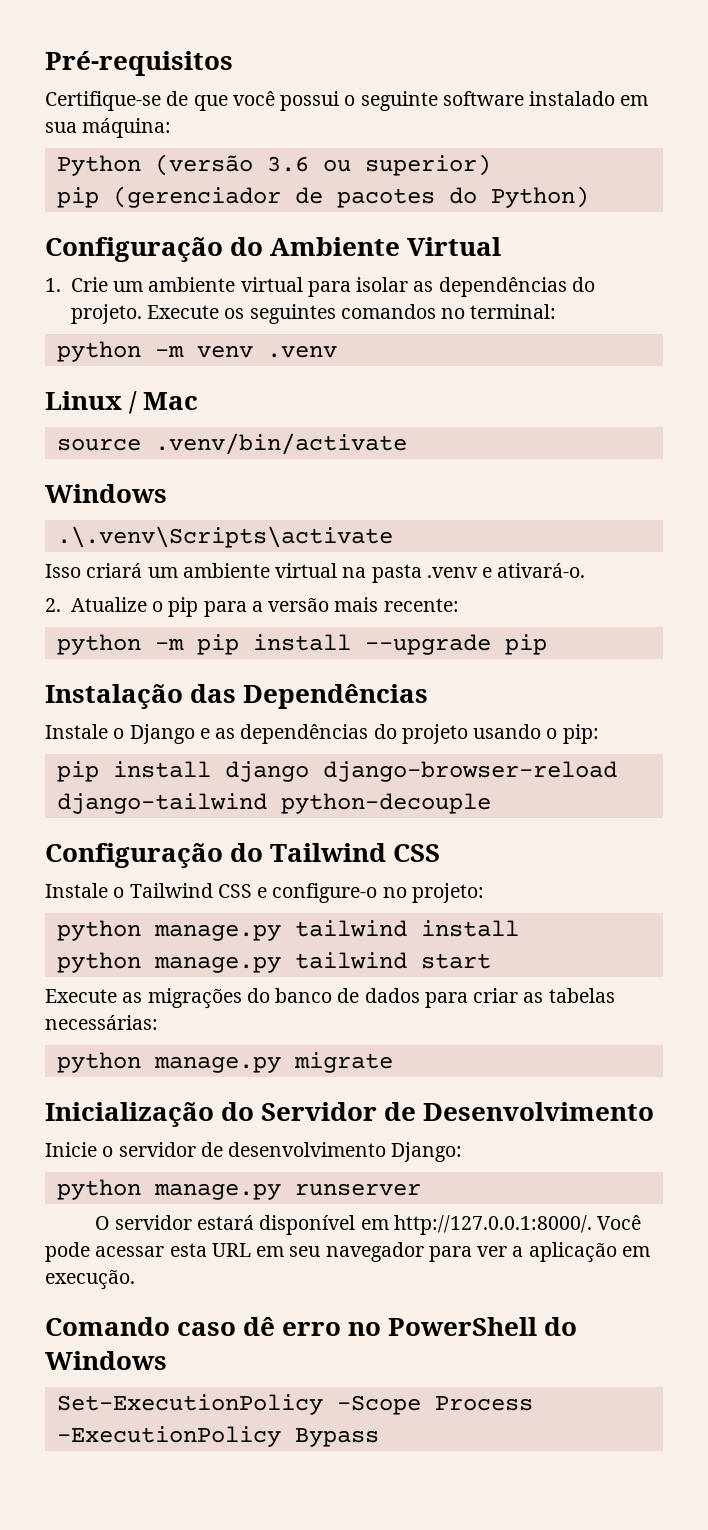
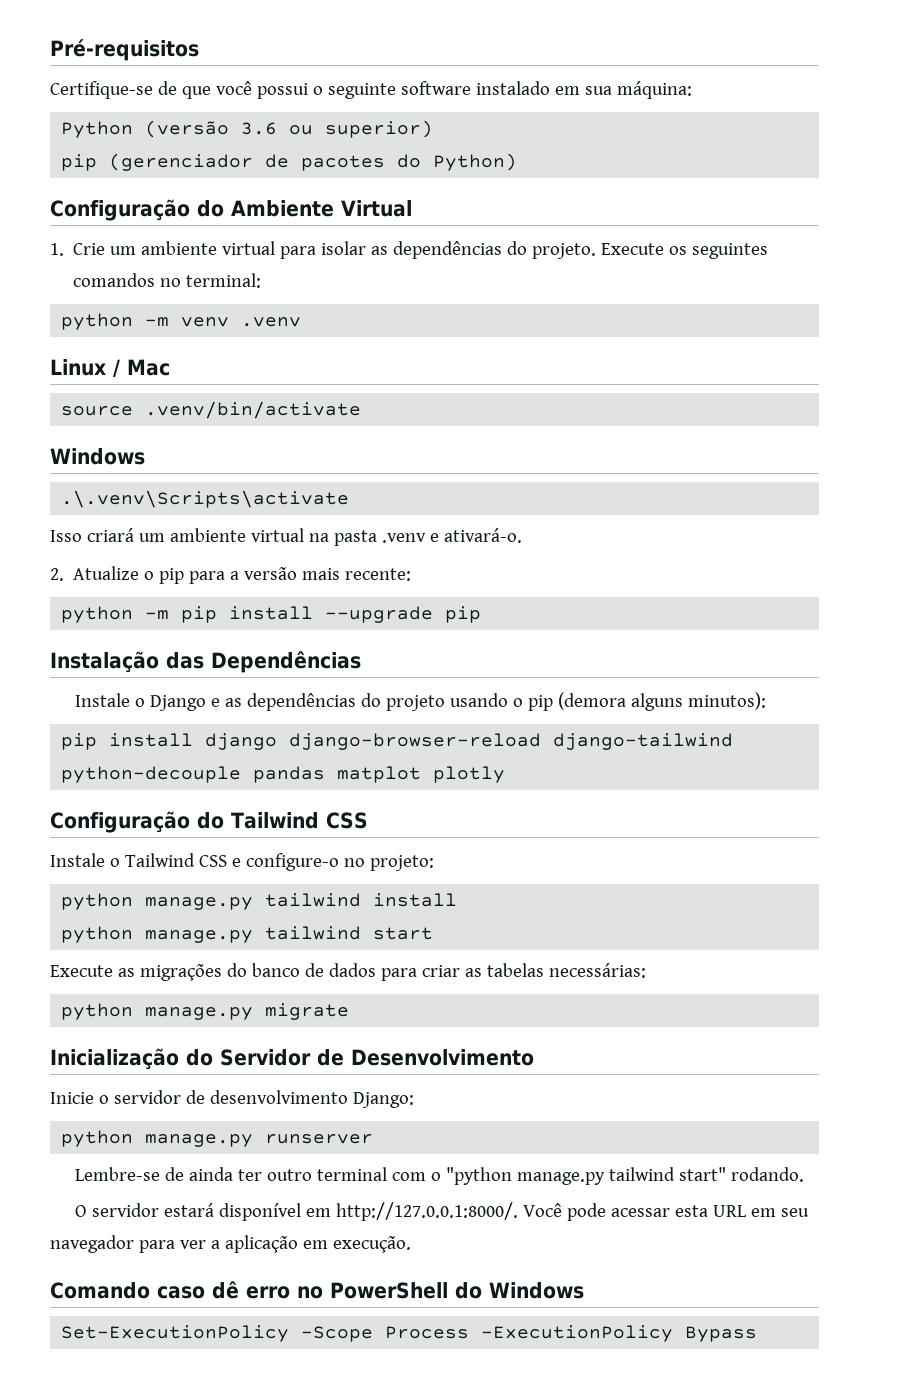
[562,724,599,744] pip: -> [527,692,766,711] pip (demora alguns minutos):
(491, 803) none -> [253,766,506,783] pandas matplot plotly
(421, 1189) none -> [74,1167,804,1185] // Lembre-se de ainda ter outro terminal com o "python manage.py tailwind start" rodando.

